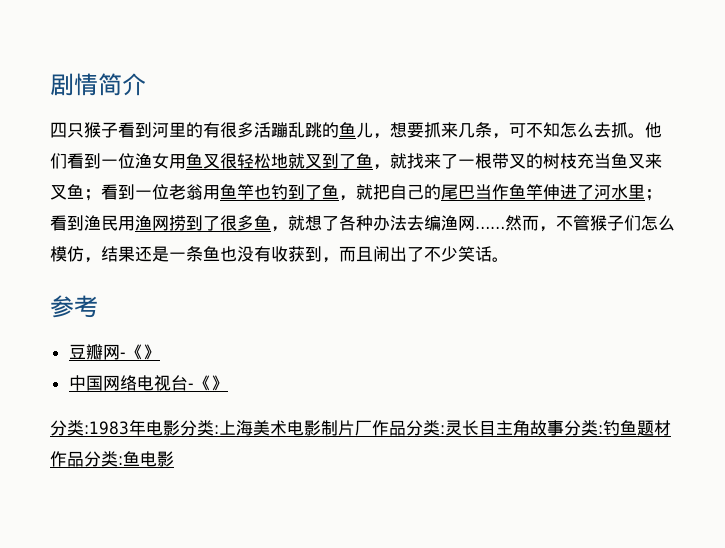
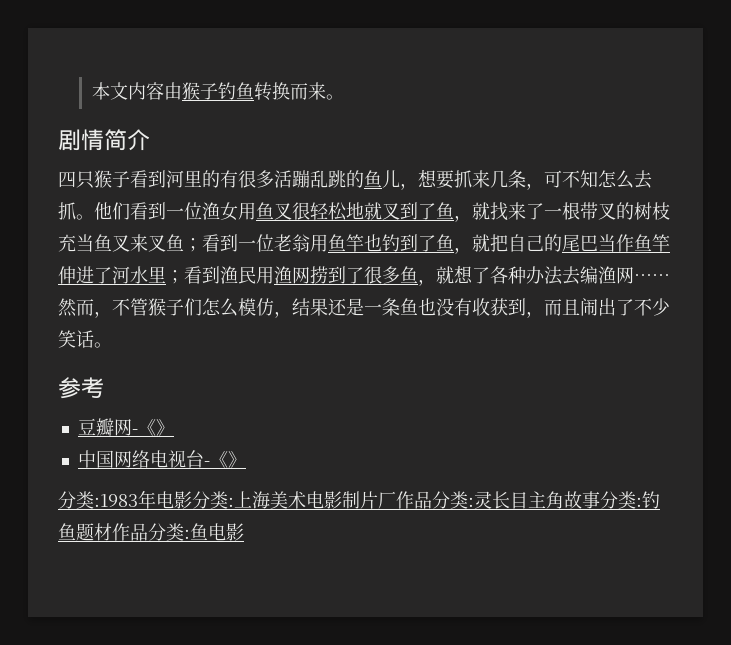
(50, 84) none -> [91,82,344,101] 本文内容由猴子钓鱼转换而来。 //

